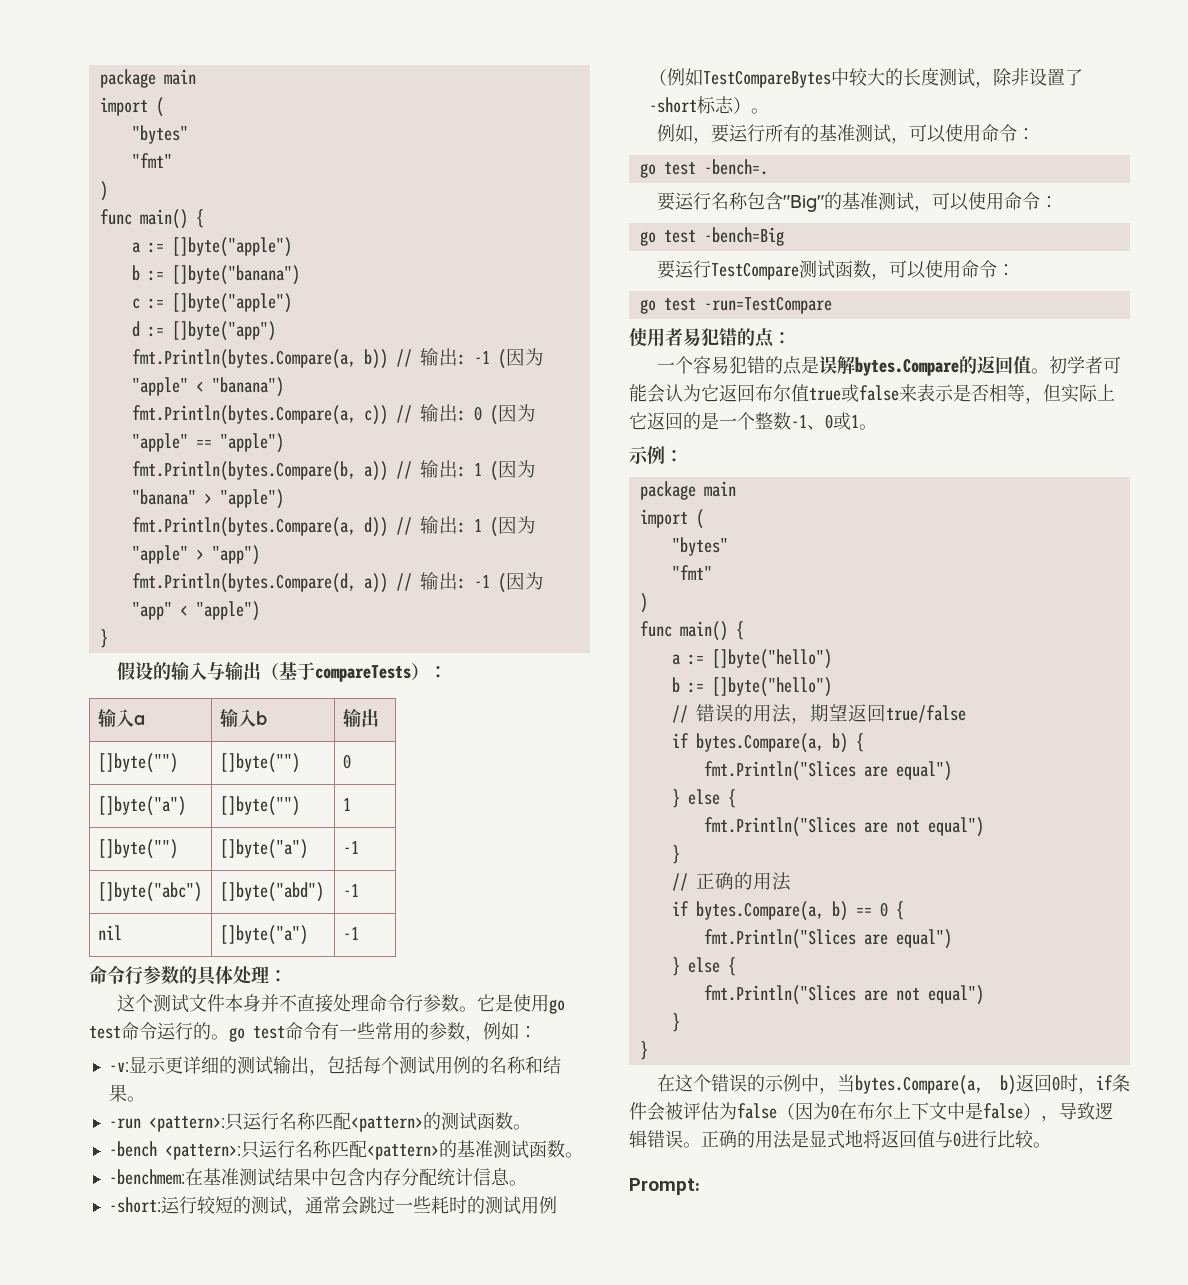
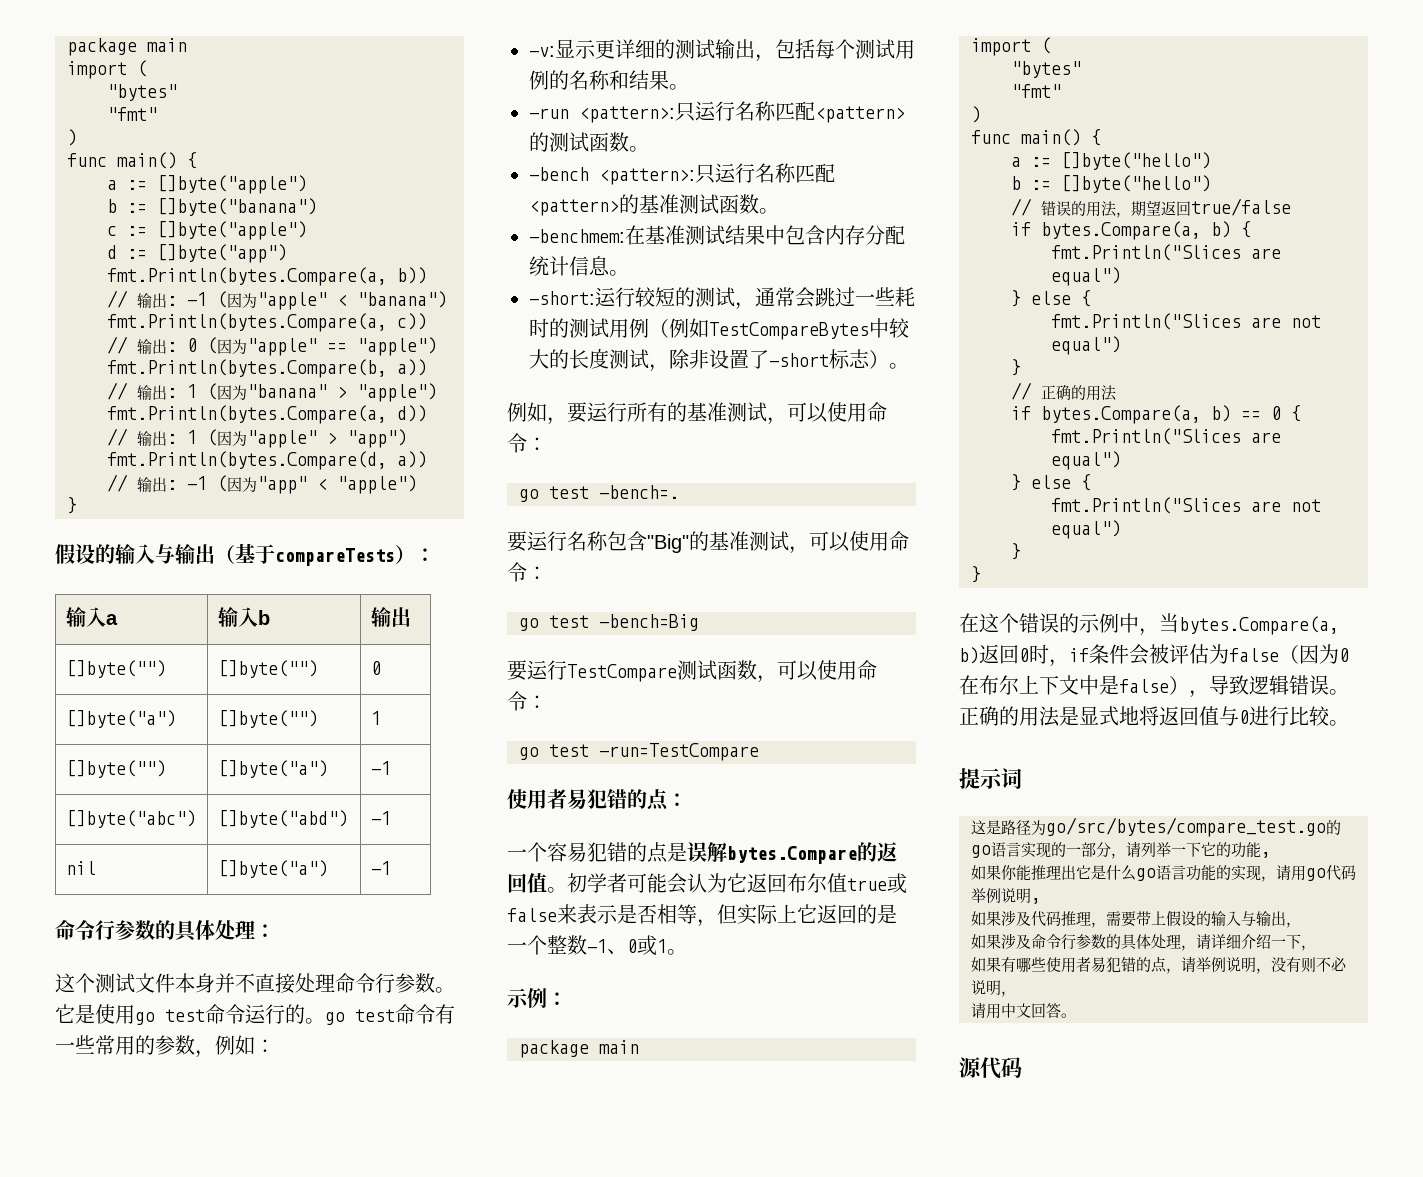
[629,1178,700,1195] Prompt: -> [959,768,1022,789] [971,817,1341,837] [971,841,1271,859] [971,864,1356,882] [971,888,1041,904] [971,910,1301,928] [971,933,1316,951] [971,956,1347,974] [971,980,1016,997] [971,1002,1076,1019] [959,1057,1022,1079] 提示词 // 这是路径为go/src/bytes/compare_test.go的go语言实现的一部分，请列举一下它的功能, // 如果你能推理出它是什么go语言功能的实现，请用go代码举例说明, // 如果涉及代码推理，需要带上假设的输入与输出， // 如果涉及命令行参数的具体处理，请详细介绍一下， // 如果有哪些使用者易犯错的点，请举例说明，没有则不必说明， // 请用中文回答。 // 源代码

